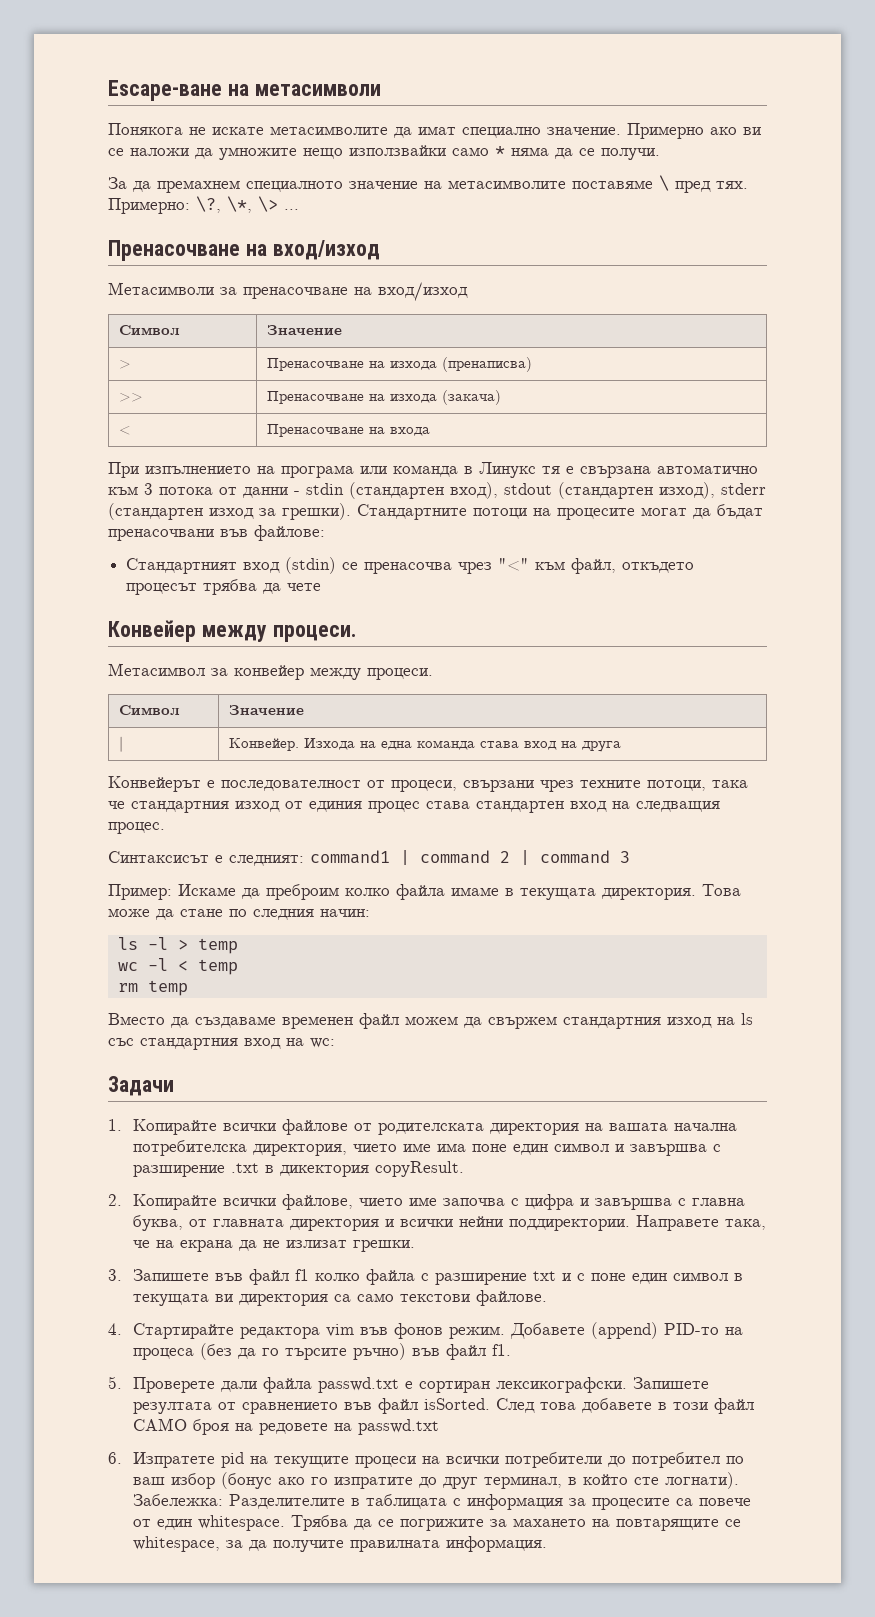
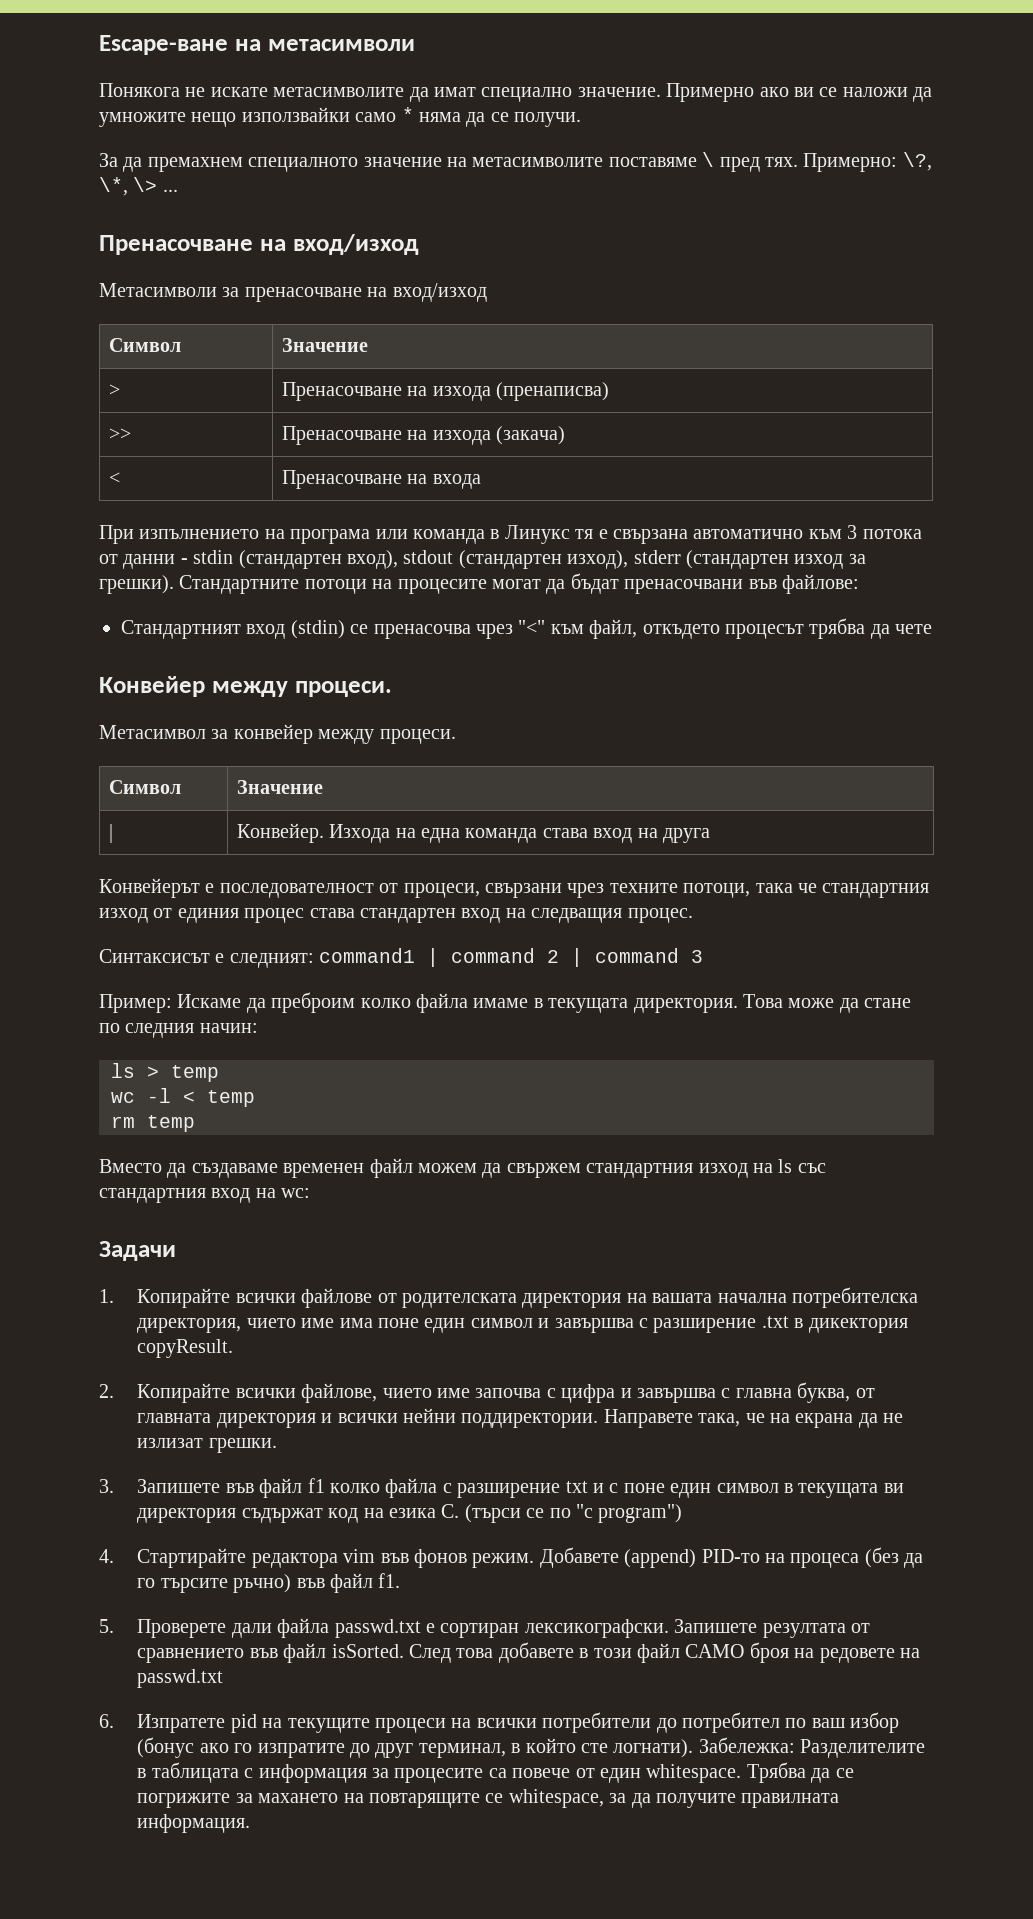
[147,937,168,950] -l -> (135, 1070) none
[333,1290,547,1306] са само текстови файлове. -> [241,1504,683,1523] съдържат код на езика С. (търси се по "c program")

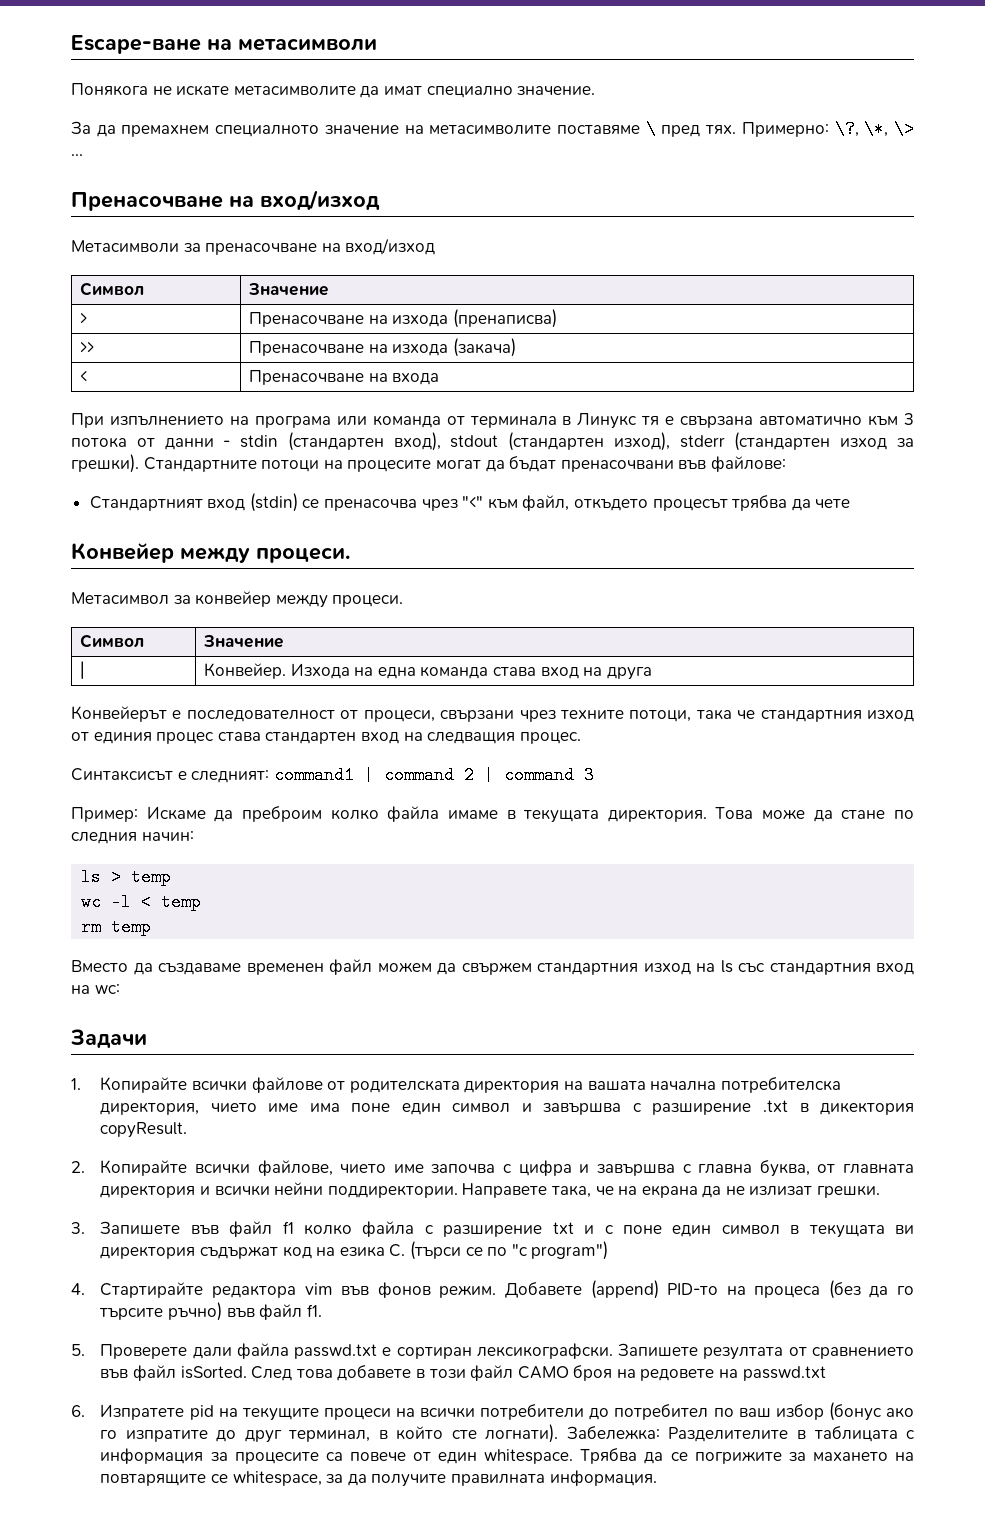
[666,83,933,102] [99,107,582,127] Примерно ако ви се наложи да умножите нещо използвайки само * няма да се получи. -> (596, 90) none
(485, 536) none -> [446,416,557,428] от терминала

